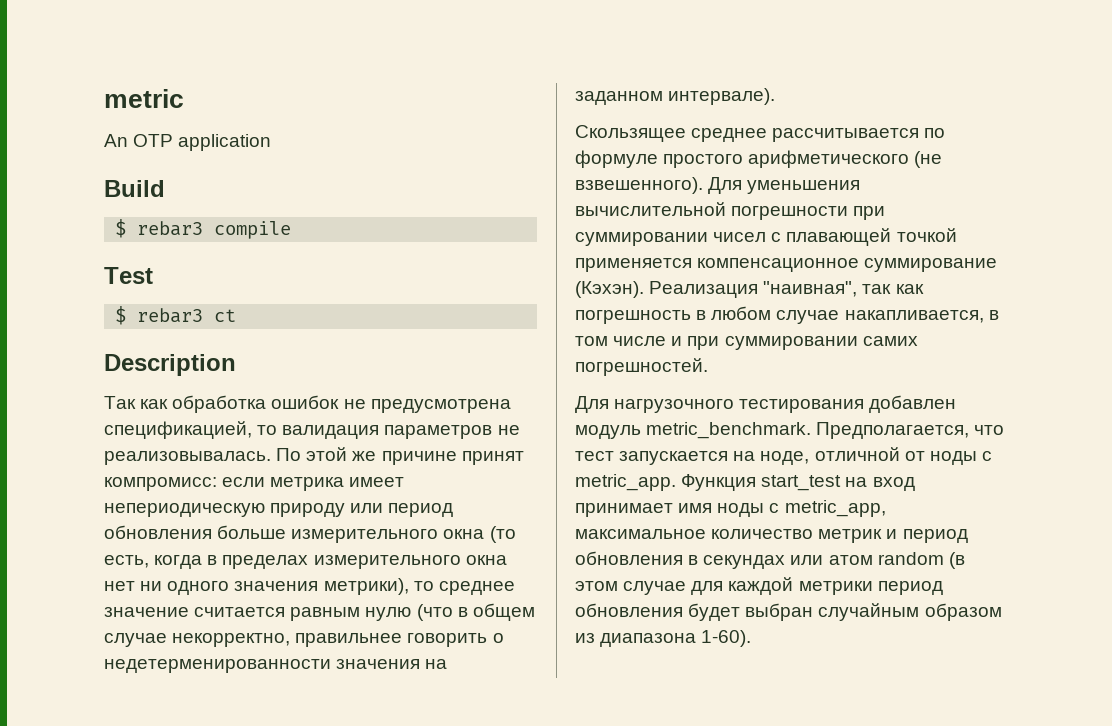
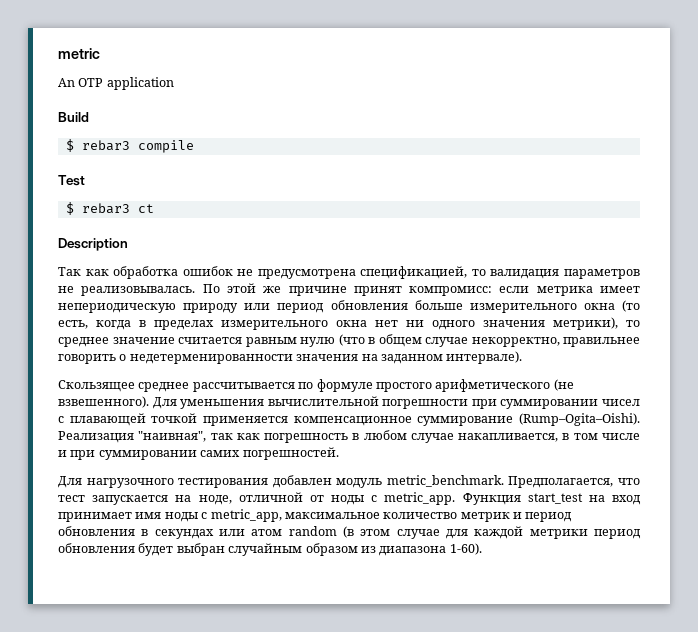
[575,281,644,298] (Кэхэн). -> [519,413,640,426] (Rump–Ogita–Oishi).

